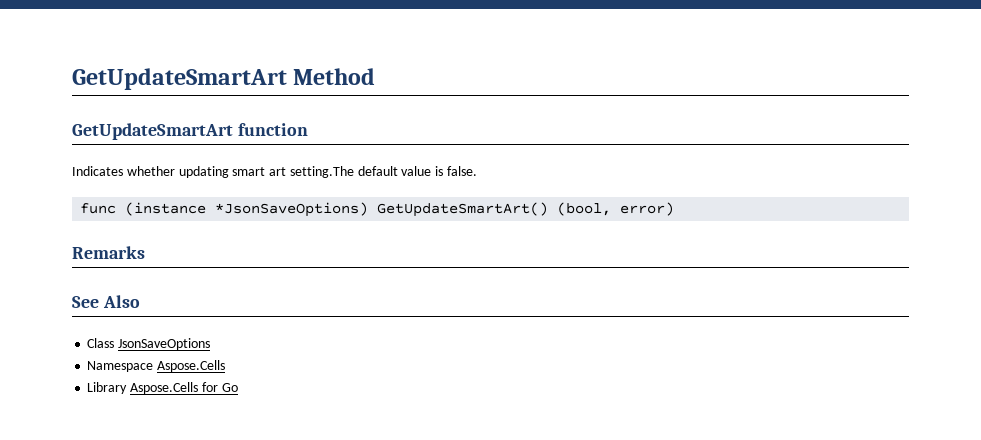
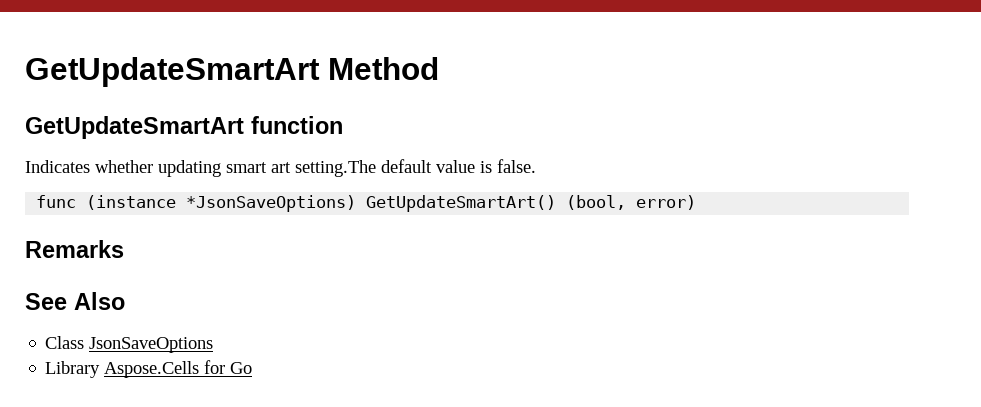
[87,360,226,372] // Namespace Aspose.Cells -> (214, 345) none

